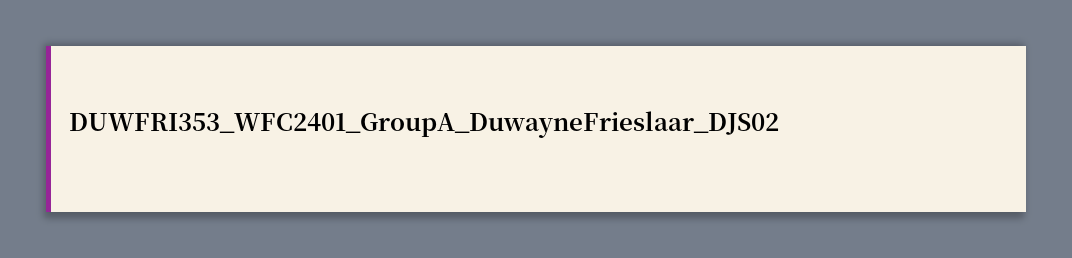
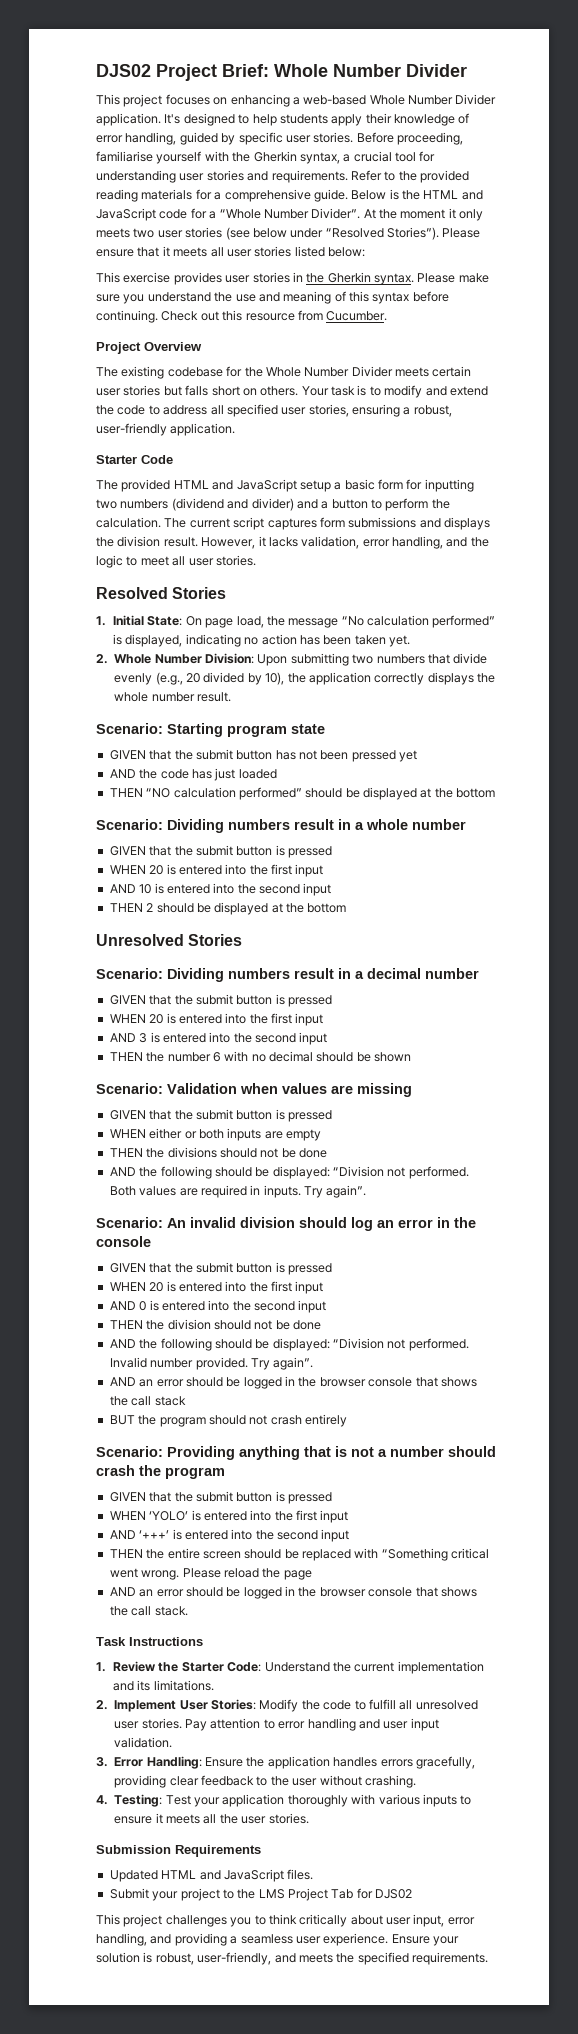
[69,111,779,138] DUWFRI353_WFC2401_GroupA_DuwayneFrieslaar_DJS02 -> [96,64,467,81] [96,94,497,107] [96,113,470,126] [96,132,463,145] [96,151,436,164] [96,170,469,183] [96,189,483,202] [96,208,484,221] [96,227,481,240] [96,246,365,257] [96,272,489,285] [96,291,449,304] [96,310,388,323] [96,342,202,354] [96,366,472,379] [96,385,488,398] [96,404,452,417] [96,423,236,436] [96,455,173,464] [96,479,474,492] [96,498,450,511] [96,517,490,530] [96,536,489,549] [96,555,256,568] [96,587,227,599] [96,615,496,628] [113,634,411,647] [96,653,488,666] [114,672,495,685] [114,692,231,702] [96,723,325,737] [109,749,418,762] [109,768,277,781] [109,787,496,800] [96,819,466,833] [109,845,332,858] [109,864,324,877] [109,883,332,896] [109,902,347,915] [96,934,243,946] [96,968,479,982] [109,994,332,1007] [109,1013,324,1026] [109,1032,328,1045] [109,1051,412,1062] [96,1083,412,1097] [109,1109,332,1122] [109,1128,321,1141] [109,1147,327,1158] [109,1166,469,1179] [109,1185,367,1198] [96,1217,476,1231] [96,1236,151,1247] [109,1262,332,1275] [109,1281,324,1294] [109,1300,327,1313] [109,1319,321,1330] [109,1338,469,1351] [109,1357,314,1370] [109,1376,477,1389] [109,1396,186,1406] [109,1414,347,1427] [96,1446,496,1460] [96,1465,225,1479] [109,1491,332,1504] [109,1510,349,1523] [109,1529,350,1542] [109,1548,490,1561] [109,1568,312,1580] [109,1586,477,1599] [109,1606,188,1616] [96,1637,203,1646] [96,1661,484,1674] [113,1680,214,1691] [96,1699,478,1712] [114,1718,439,1731] [114,1737,173,1748] [96,1756,475,1769] [114,1775,416,1788] [96,1794,472,1807] [114,1813,309,1824] [96,1845,261,1857] [109,1869,314,1882] [109,1888,413,1901] [96,1914,475,1927] [96,1933,459,1946] [96,1952,488,1965] DJS02 Project Brief: Whole Number Divider // This project focuses on enhancing a web-based Whole Number Divider application. It's designed to help students apply their knowledge of error handling, guided by specific user stories. Before proceeding, familiarise yourself with the Gherkin syntax, a crucial tool for understanding user stories and requirements. Refer to the provided reading materials for a comprehensive guide. Below is the HTML and JavaScript code for a “Whole Number Divider”. At the moment it only meets two user stories (see below under “Resolved Stories”). Please ensure that it meets all user stories listed below: // This exercise provides user stories in the Gherkin syntax. Please make sure you understand the use and meaning of this syntax before continuing. Check out this resource from Cucumber. // Project Overview // The existing codebase for the Whole Number Divider meets certain user stories but falls short on others. Your task is to modify and extend the code to address all specified user stories, ensuring a robust, user-friendly application. // Starter Code // The provided HTML and JavaScript setup a basic form for inputting two numbers (dividend and divider) and a button to perform the calculation. The current script captures form submissions and displays the division result. However, it lacks validation, error handling, and the logic to meet all user stories. // Resolved Stories // 1. Initial State: On page load, the message “No calculation performed” is displayed, indicating no action has been taken yet. // 2. Whole Number Division: Upon submitting two numbers that divide evenly (e.g., 20 divided by 10), the application correctly displays the whole number result. // Scenario: Starting program state // GIVEN that the submit button has not been pressed yet // AND the code has just loaded // THEN “NO calculation performed” should be displayed at the bottom // Scenario: Dividing numbers result in a whole number // GIVEN that the submit button is pressed // WHEN 20 is entered into the first input // AND 10 is entered into the second input // THEN 2 should be displayed at the bottom // Unresolved Stories // Scenario: Dividing numbers result in a decimal number // GIVEN that the submit button is pressed // WHEN 20 is entered into the first input // AND 3 is entered into the second input // THEN the number 6 with no decimal should be shown // Scenario: Validation when values are missing // GIVEN that the submit button is pressed // WHEN either or both inputs are empty // THEN the divisions should not be done // AND the following should be displayed: “Division not performed. Both values are required in inputs. Try again”. // Scenario: An invalid division should log an error in the console // GIVEN that the submit button is pressed // WHEN 20 is entered into the first input // AND 0 is entered into the second input // THEN the division should not be done // AND the following should be displayed: “Division not performed. Invalid number provided. Try again”. // AND an error should be logged in the browser console that shows the call stack // BUT the program should not crash entirely // Scenario: Providing anything that is not a number should crash the program // GIVEN that the submit button is pressed // WHEN ‘YOLO’ is entered into the first input // AND ‘+++’ is entered into the second input // THEN the entire screen should be replaced with “Something critical went wrong. Please reload the page // AND an error should be logged in the browser console that shows the call stack. // Task Instructions // 1. Review the Starter Code: Understand the current implementation and its limitations. // 2. Implement User Stories: Modify the code to fulfill all unresolved user stories. Pay attention to error handling and user input validation. // 3. Error Handling: Ensure the application handles errors gracefully, providing clear feedback to the user without crashing. // 4. Testing: Test your application thoroughly with various inputs to ensure it meets all the user stories. // Submission Requirements // Updated HTML and JavaScript files. // Submit your project to the LMS Project Tab for DJS02 // This project challenges you to think critically about user input, error handling, and providing a seamless user experience. Ensure your solution is robust, user-friendly, and meets the specified requirements.

